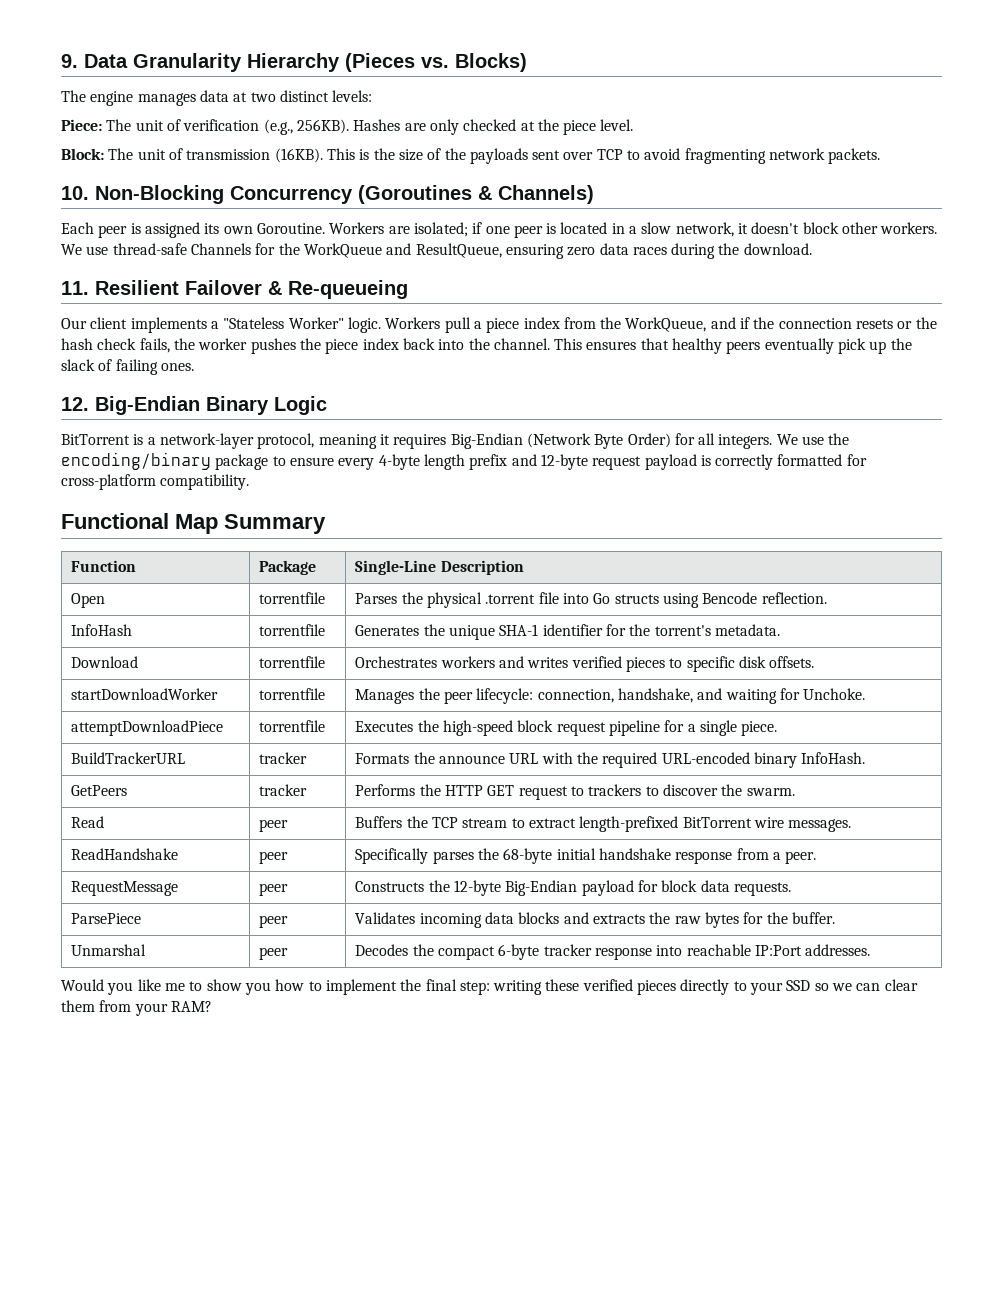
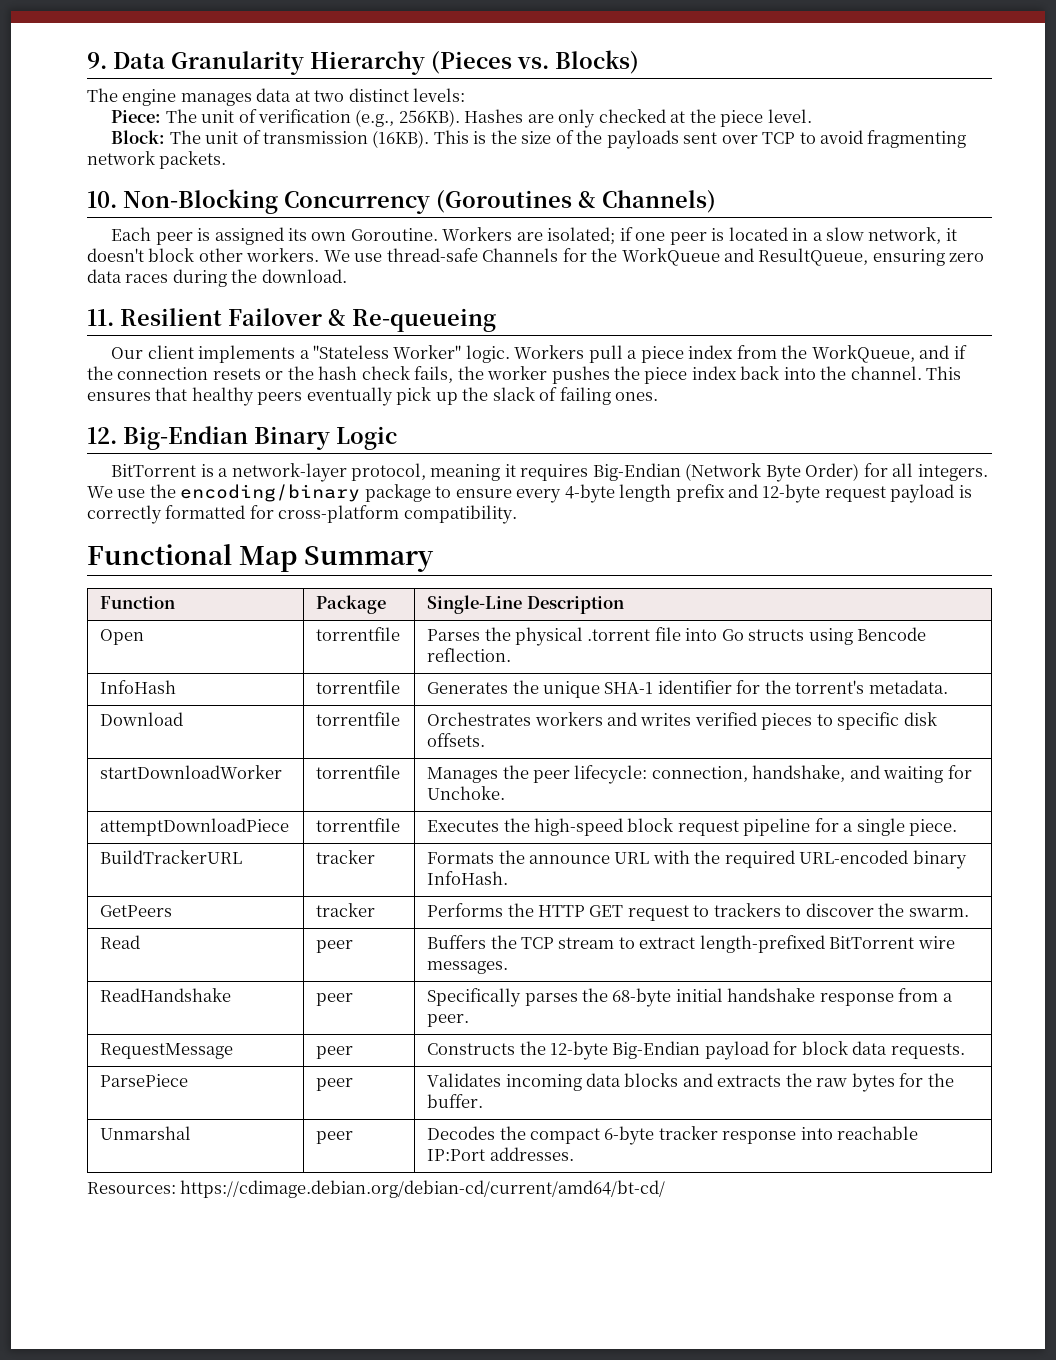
[61,979,918,995] [61,1000,212,1016] Would you like me to show you how to implement the final step: writing these verified pieces directly to your SSD so we can clear them from your RAM? -> [87,1180,666,1198] Resources: https://cdimage.debian.org/debian-cd/current/amd64/bt-cd/

